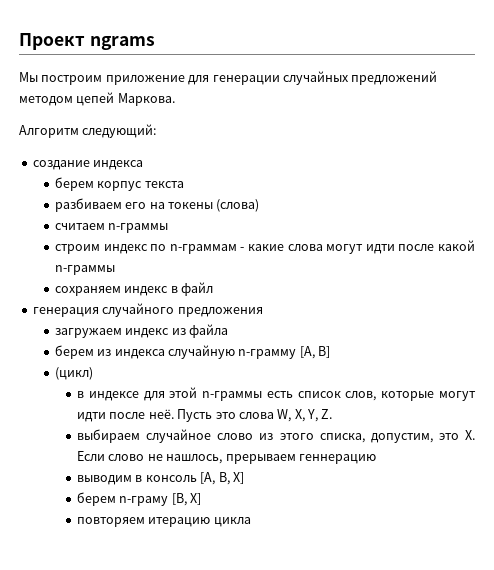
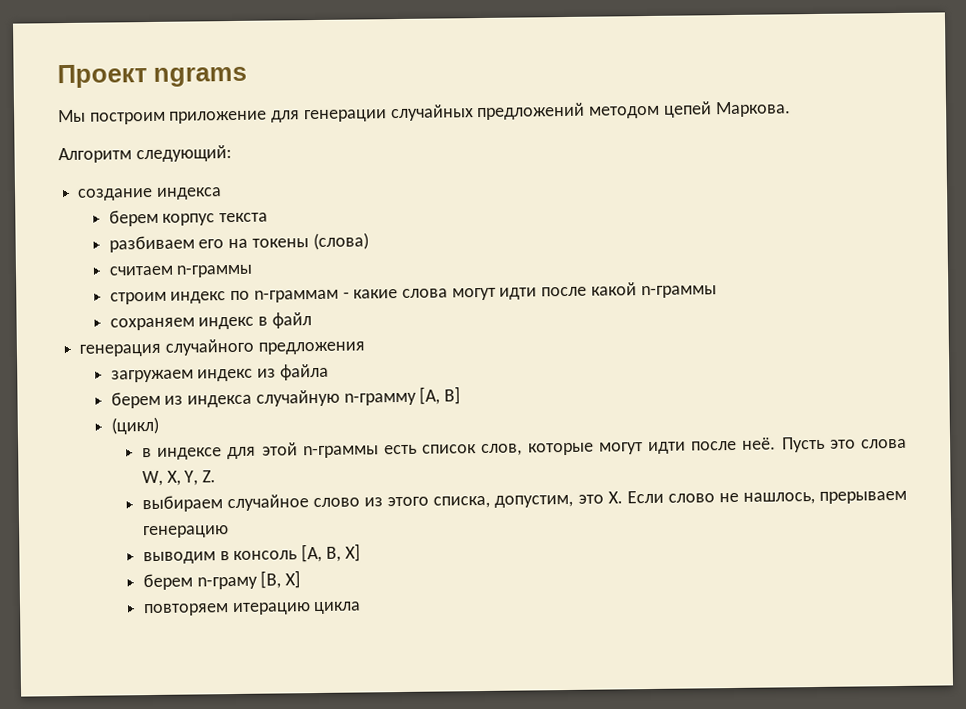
[298,454,376,464] геннерацию -> [142,525,229,539] генерацию

